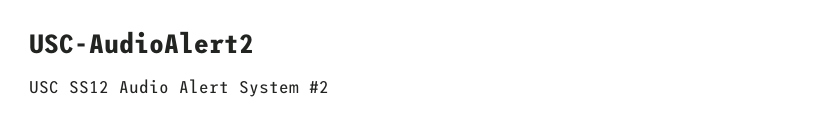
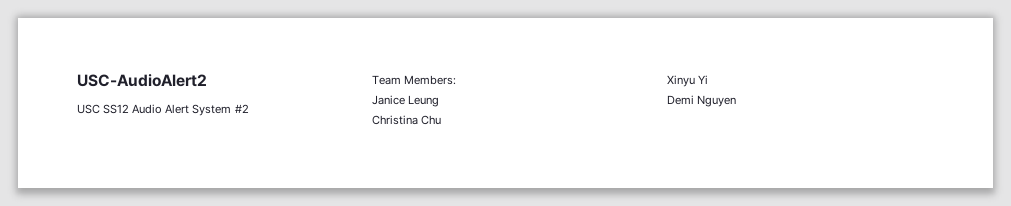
(329, 87) none -> [372,75,457,85] [372,95,440,107] [372,115,442,125] [667,75,709,87] [667,95,737,107] // Team Members: // Janice Leung // Christina Chu // Xinyu Yi // Demi Nguyen

